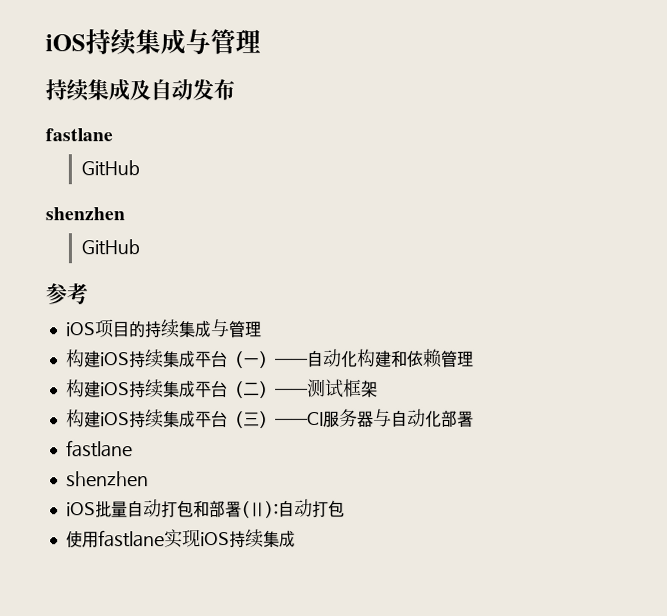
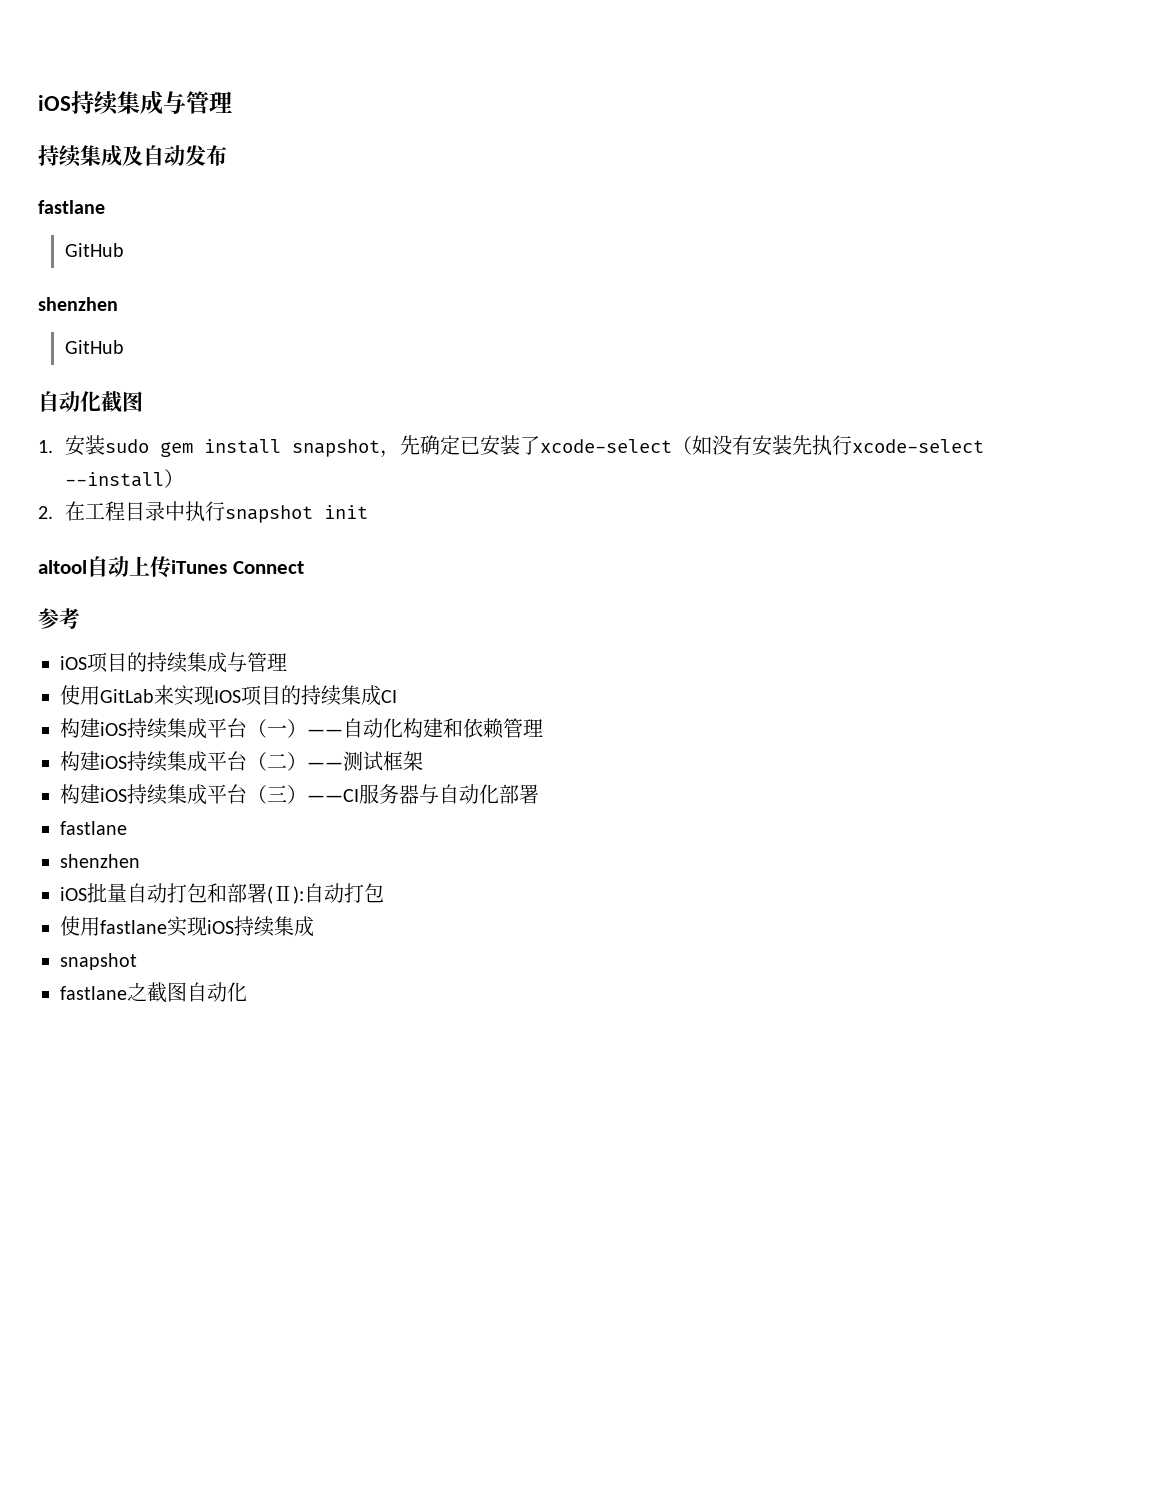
(140, 247) none -> [38,391,143,413] [38,435,984,458] [64,469,184,488] [38,501,368,523] [38,556,304,578] // 自动化截图 // 1.安装sudo gem install snapshot，先确定已安装了xcode-select（如没有安装先执行xcode-select --install） // 2.在工程目录中执行snapshot init // altool自动上传iTunes Connect
(262, 329) none -> [60,685,397,706] // 使用GitLab来实现IOS项目的持续集成CI
(296, 539) none -> [60,953,137,970] [60,982,247,1003] // snapshot // fastlane之截图自动化

